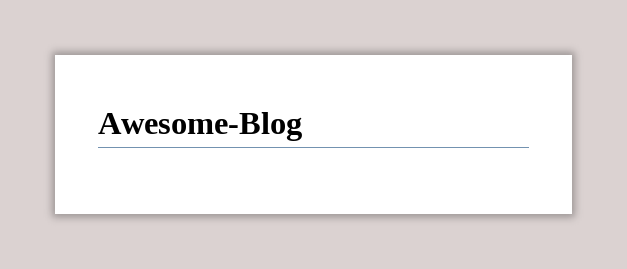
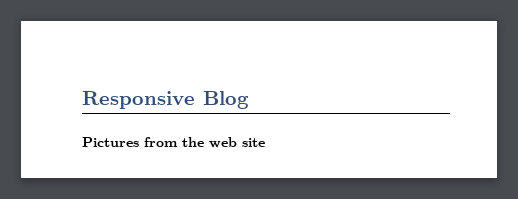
[98,112,302,141] Awesome-Blog -> [82,91,249,109] [82,137,265,148] Responsive Blog // Pictures from the web site

